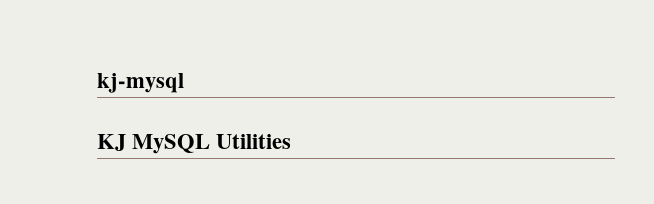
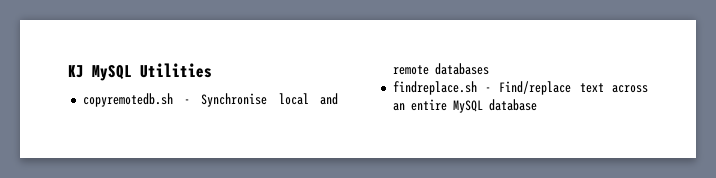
[97,73,184,93] kj-mysql // -> (68, 71) none
(292, 141) none -> [82,93,338,107] [392,63,489,75] [392,81,648,95] [392,99,537,113] // copyremotedb.sh - Synchronise local and remote databases // findreplace.sh - Find/replace text across an entire MySQL database

